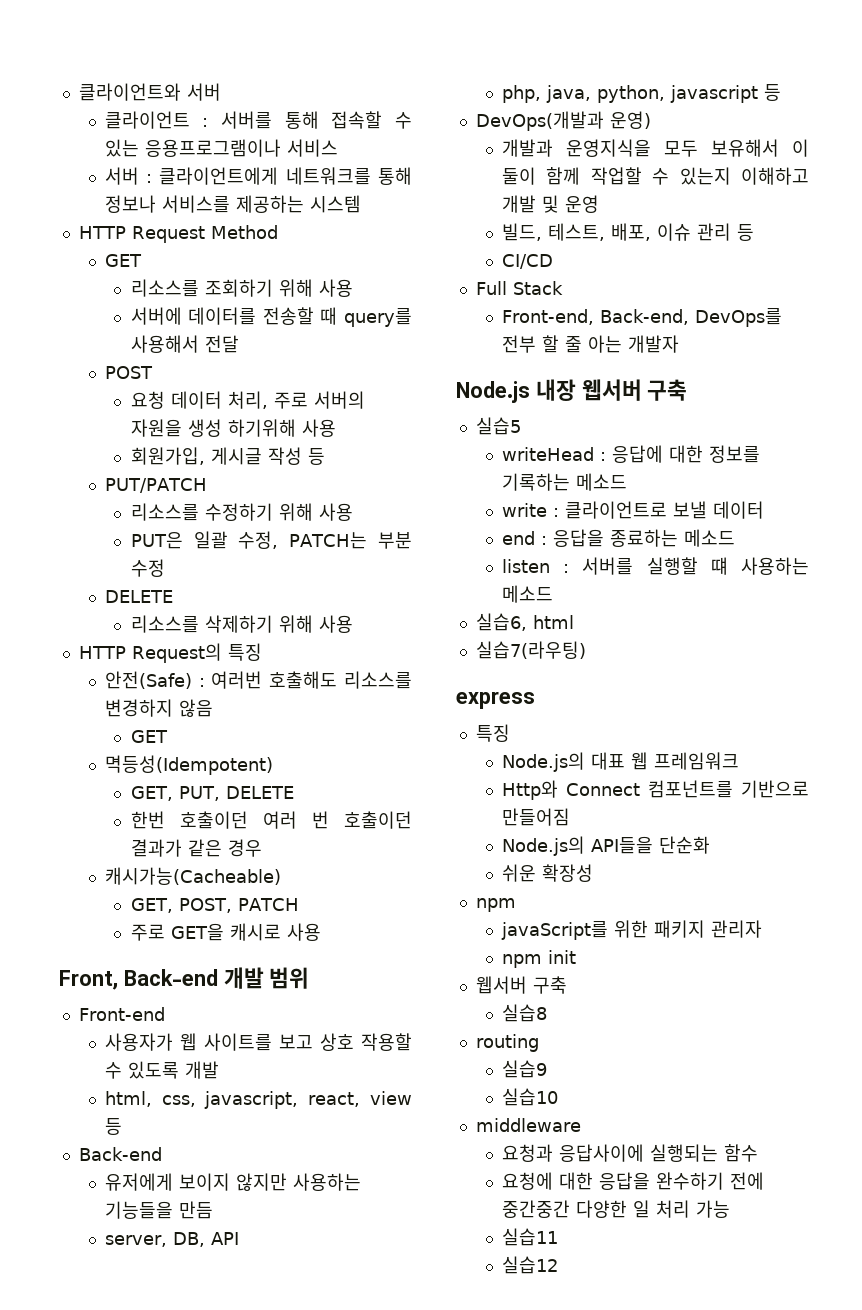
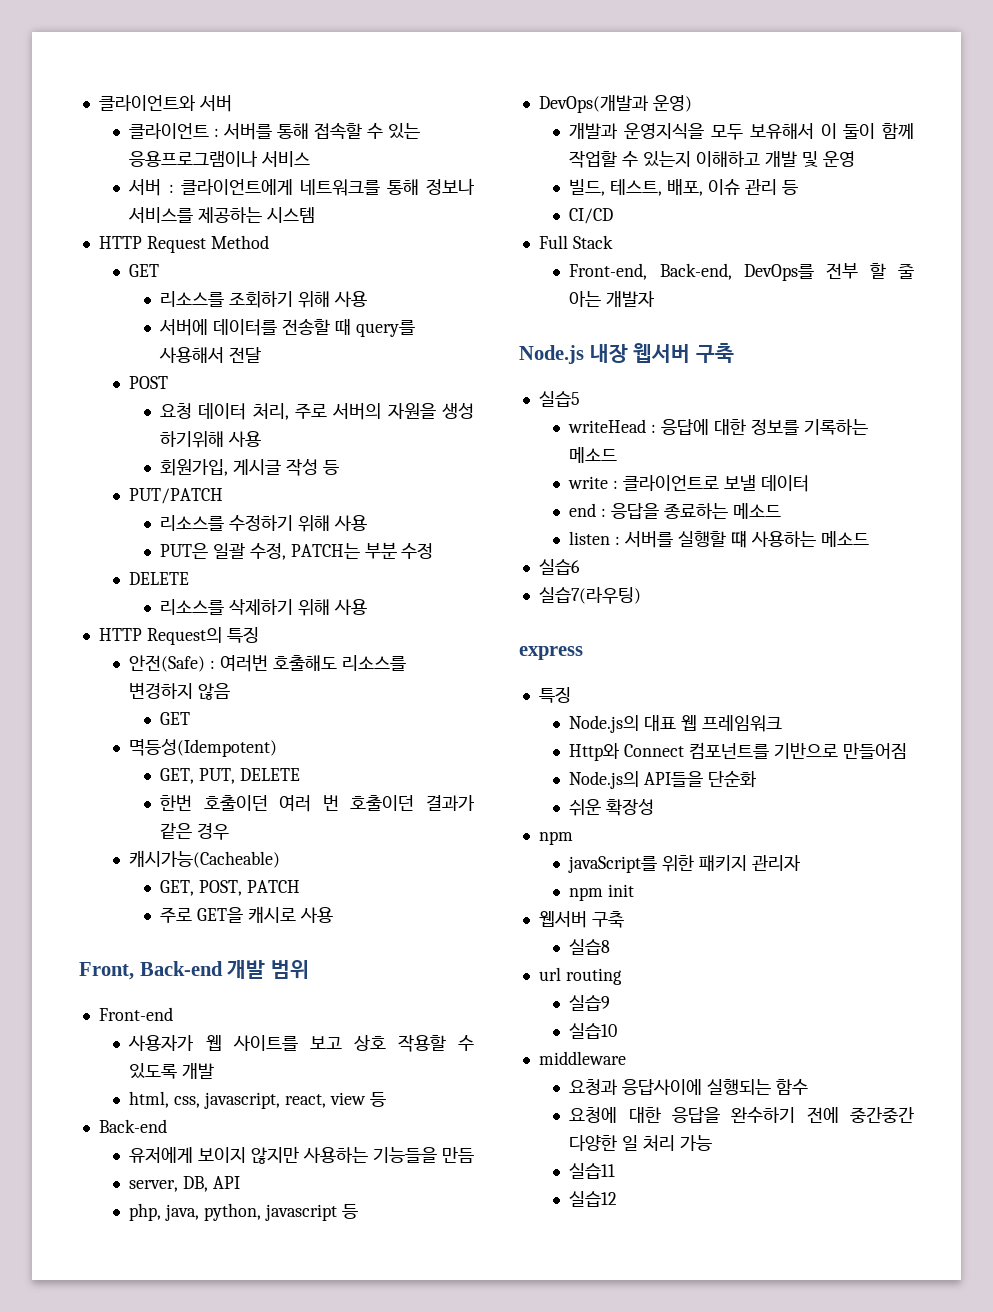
[475,613,574,631] 실습6, html -> [538,559,580,575] 실습6
(547, 1013) none -> [538,967,561,981] url

